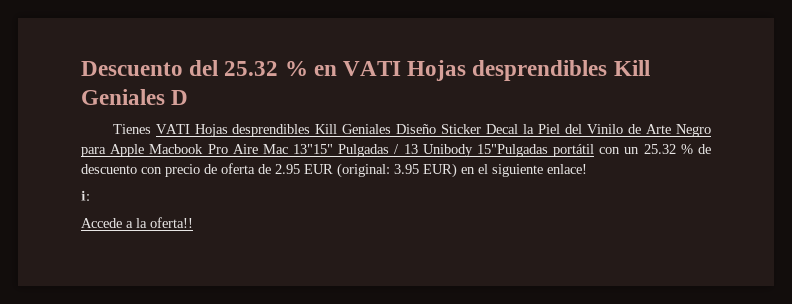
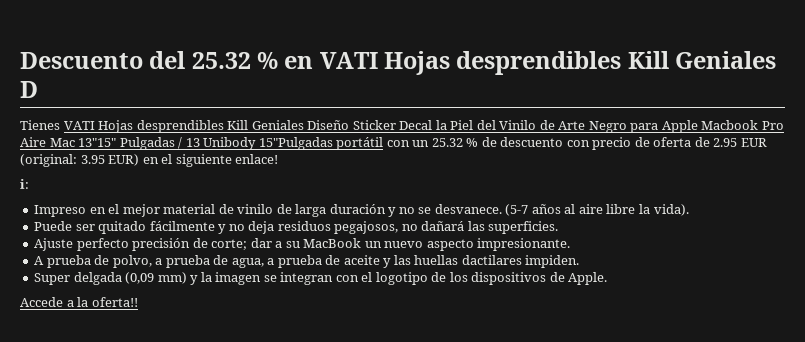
(90, 195) none -> [34,204,689,217] [34,221,559,234] [34,238,571,251] [34,255,580,268] [34,272,608,285] // Impreso en el mejor material de vinilo de larga duración y no se desvanece. (5-7 años al aire libre la vida). // Puede ser quitado fácilmente y no deja residuos pegajosos, no dañará las superficies. // Ajuste perfecto precisión de corte; dar a su MacBook un nuevo aspecto impresionante. // A prueba de polvo, a prueba de agua, a prueba de aceite y las huellas dactilares impiden. // Super delgada (0,09 mm) y la imagen se integran con el logotipo de los dispositivos de Apple.

